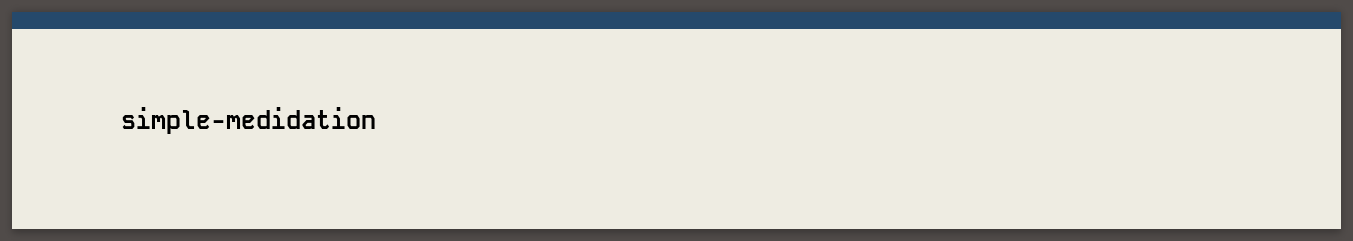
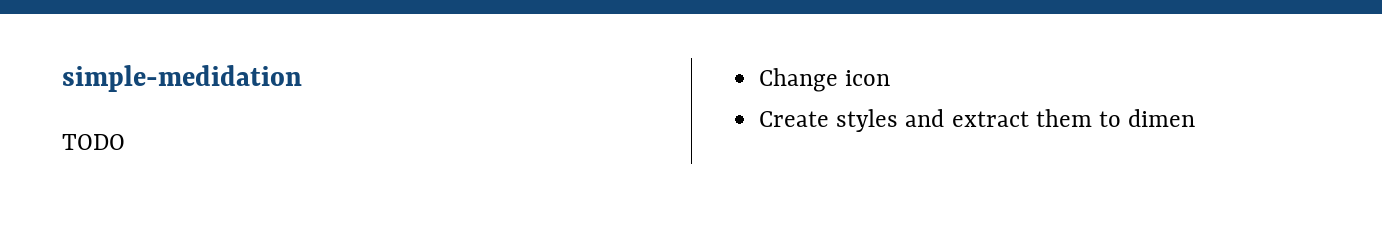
(376, 120) none -> [62,134,125,150] [759,68,891,92] [759,109,1196,132] // TODO // Change icon // Create styles and extract them to dimen

